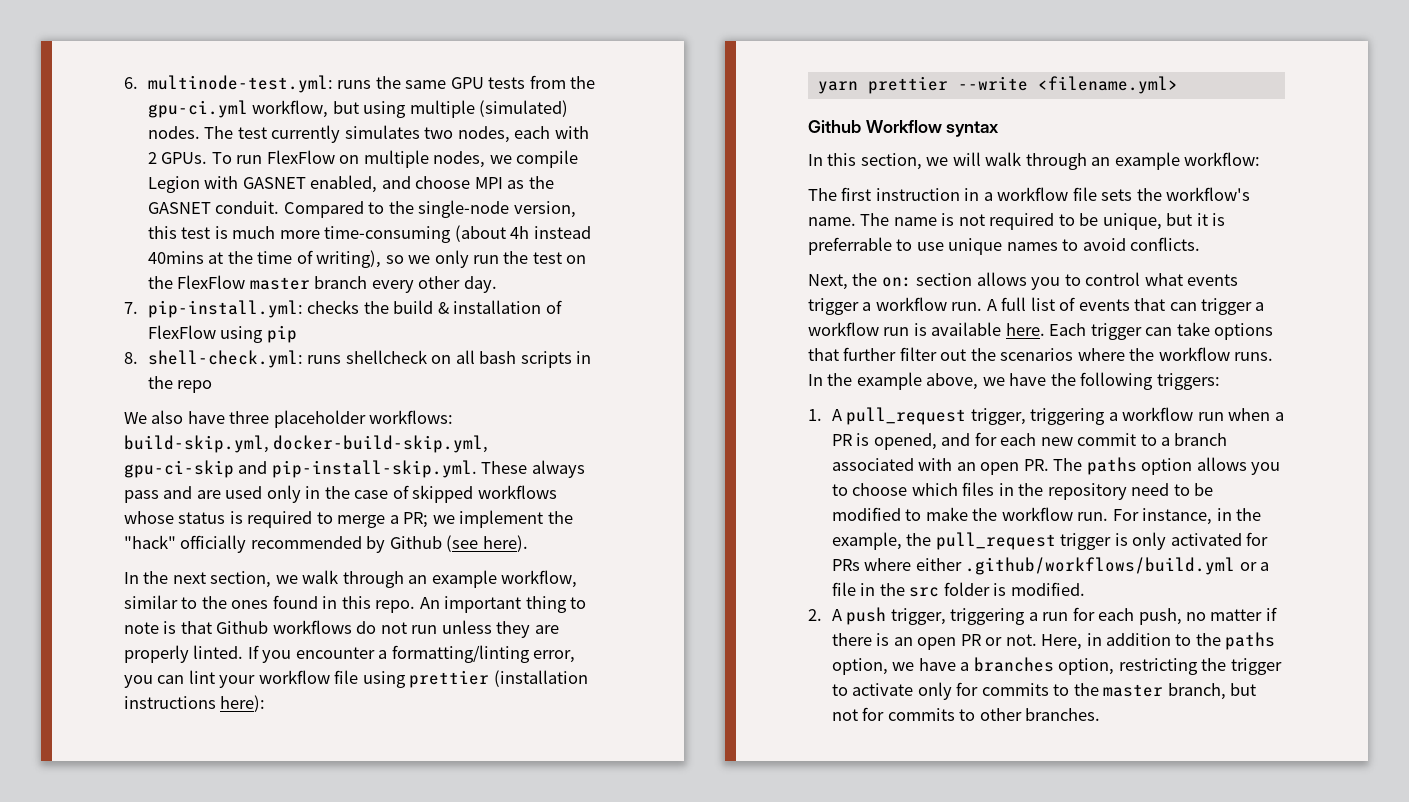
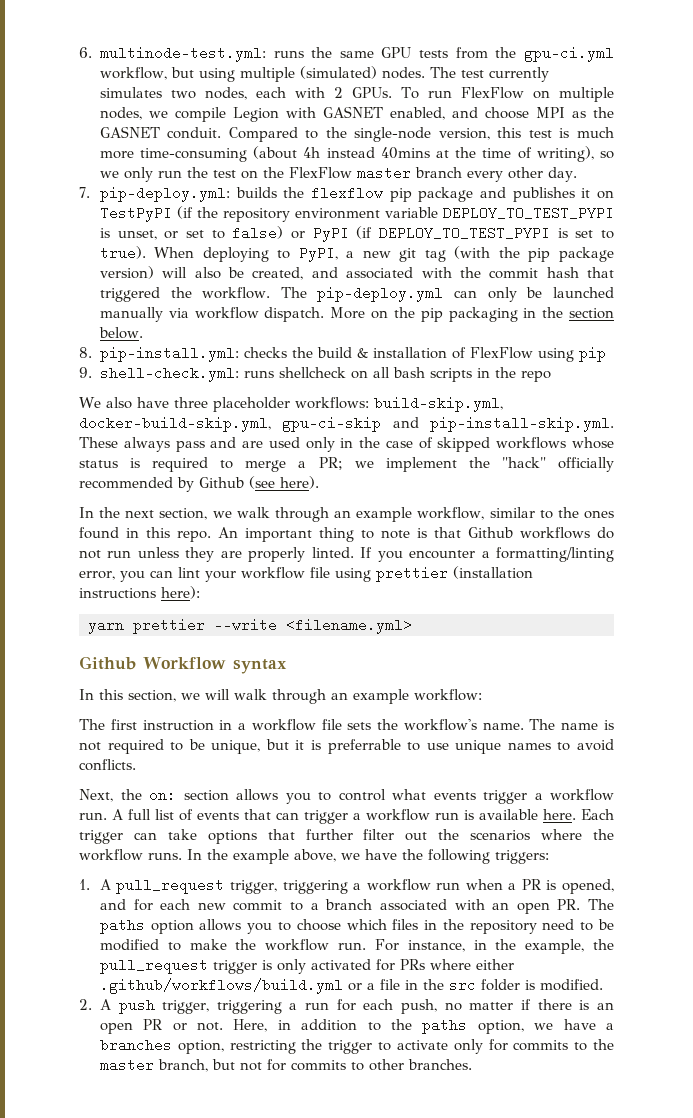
(138, 308) none -> [99,186,614,202] [99,206,614,222] [99,226,614,242] [99,246,614,262] [99,266,615,280] [99,286,614,302] [99,307,614,322] [98,327,143,339] [79,347,92,358] pip-deploy.yml: builds the flexflow pip package and publishes it on TestPyPI (if the repository environment variable DEPLOY_TO_TEST_PYPI is unset, or set to false) or PyPI (if DEPLOY_TO_TEST_PYPI is set to true). When deploying to PyPI, a new git tag (with the pip package version) will also be created, and associated with the commit hash that triggered the workflow. The pip-deploy.yml can only be launched manually via workflow dispatch. More on the pip packaging in the section below. // 8.
[124,352,138,364] 8. -> [79,367,92,378] 9.

